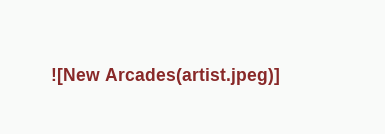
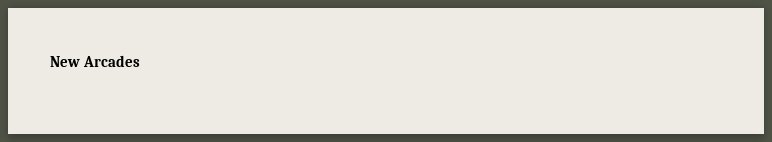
[51,68,280,85] ![New Arcades(artist.jpeg)] -> [50,55,141,67] New Arcades

